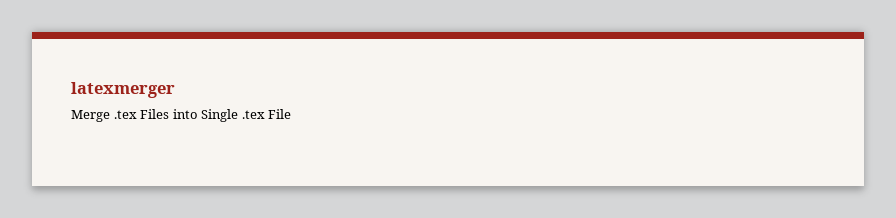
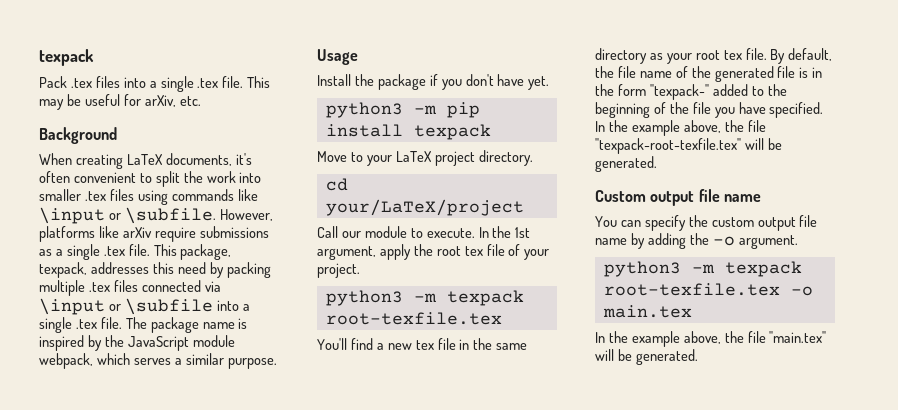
[71,82,175,98] [71,109,292,122] latexmerger // Merge .tex Files into Single .tex File -> [39,49,94,66] [39,76,271,92] [39,94,201,110] [39,127,117,144] [39,153,252,169] [39,171,262,187] [39,189,258,205] [39,207,273,224] [39,226,269,242] [39,244,232,260] [39,262,271,278] [39,280,221,296] [39,298,250,315] [39,317,248,333] [39,335,235,351] [39,353,277,369] [317,49,358,65] [317,74,550,90] [325,102,480,118] [325,124,491,140] [317,150,533,166] [325,178,348,191] [325,199,524,216] [317,226,531,238] [317,244,550,260] [317,263,360,278] [325,290,524,306] [325,312,502,325] [317,338,528,350] [595,48,833,64] [595,66,823,82] [595,84,787,100] [595,102,824,118] [595,120,766,136] [595,138,782,154] [595,156,657,172] [595,189,761,206] [595,215,818,231] [595,233,798,249] [603,261,802,277] [603,283,813,296] [602,305,692,318] [595,331,827,347] [595,349,698,365] texpack // Pack .tex files into a single .tex file. This may be useful for arXiv, etc. // Background // When creating LaTeX documents, it's often convenient to split the work into smaller .tex files using commands like \input or \subfile. However, platforms like arXiv require submissions as a single .tex file. This package, texpack, addresses this need by packing multiple .tex files connected via \input or \subfile into a single .tex file. The package name is inspired by the JavaScript module webpack, which serves a similar purpose. // Usage // Install the package if you don't have yet. // python3 -m pip install texpack // Move to your LaTeX project directory. // cd your/LaTeX/project // Call our module to execute. In the 1st argument, apply the root tex file of your project. // python3 -m texpack root-texfile.tex // You'll find a new tex file in the same directory as your root tex file. By default, the file name of the generated file is in the form "texpack-" added to the beginning of the file you have specified. In the example above, the file "texpack-root-texfile.tex" will be generated. // Custom output file name // You can specify the custom output file name by adding the -o argument. // python3 -m texpack root-texfile.tex -o main.tex // In the example above, the file "main.tex" will be generated.

